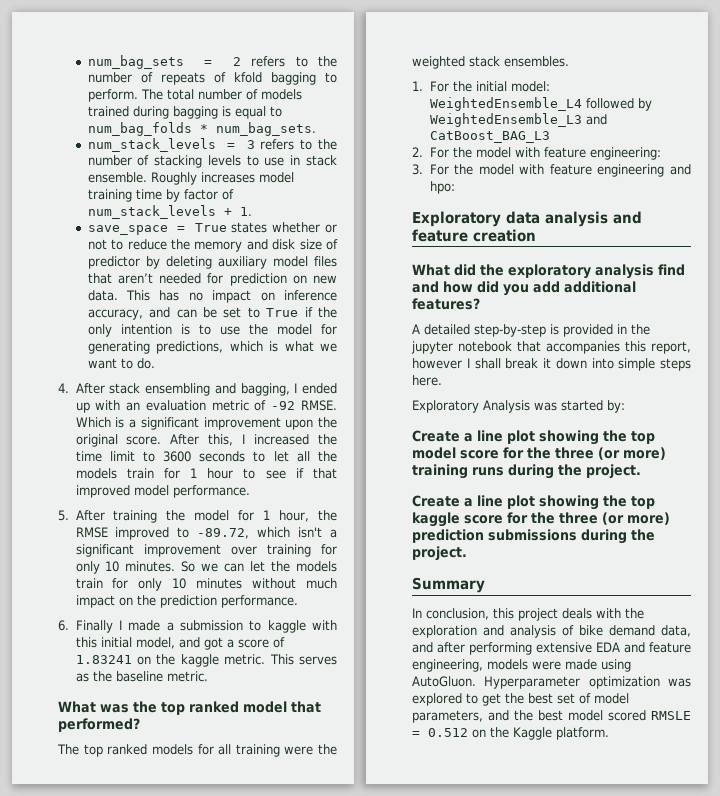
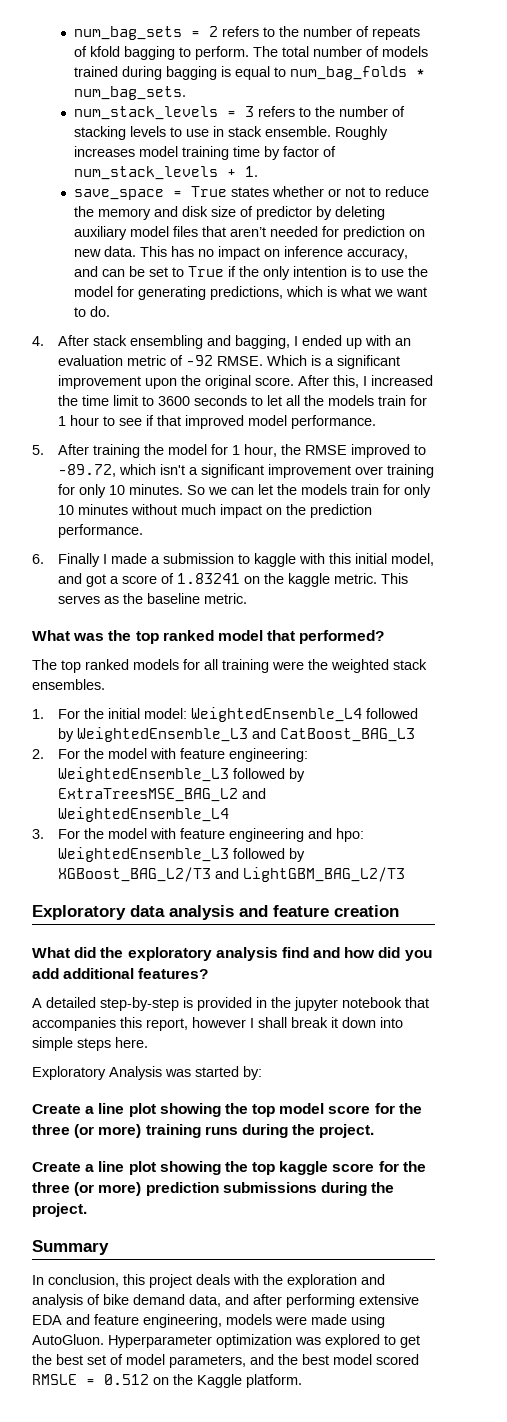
(661, 153) none -> [57,767,305,782] [57,788,266,802] [57,807,229,822] WeightedEnsemble_L3 followed by ExtraTreesMSE_BAG_L2 and WeightedEnsemble_L4
(455, 187) none -> [57,847,305,862] [57,867,405,882] WeightedEnsemble_L3 followed by XGBoost_BAG_L2/T3 and LightGBM_BAG_L2/T3

